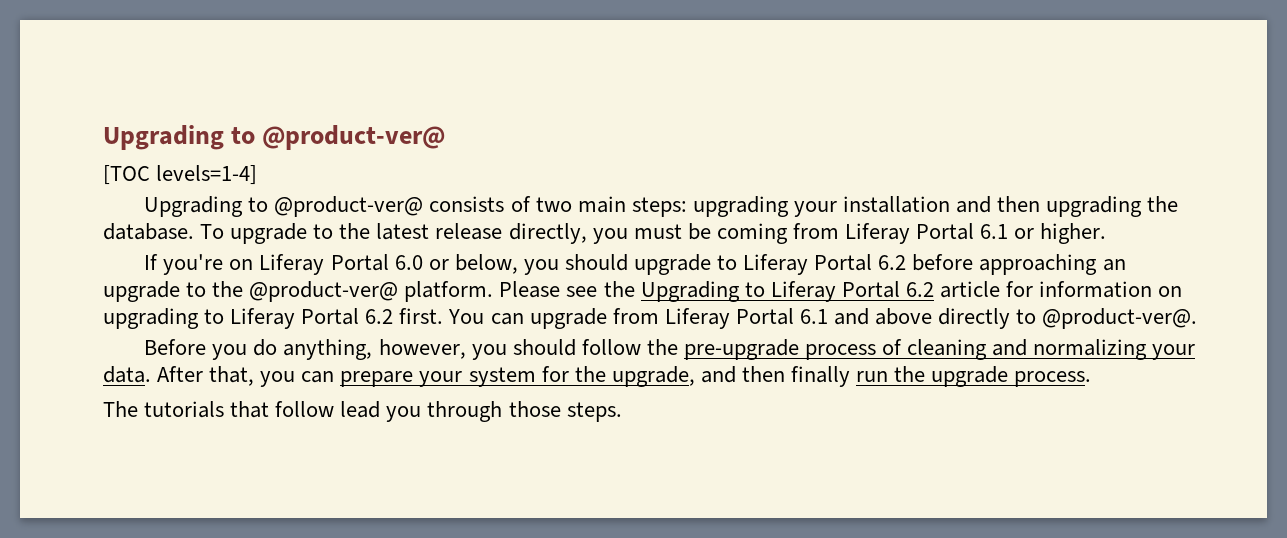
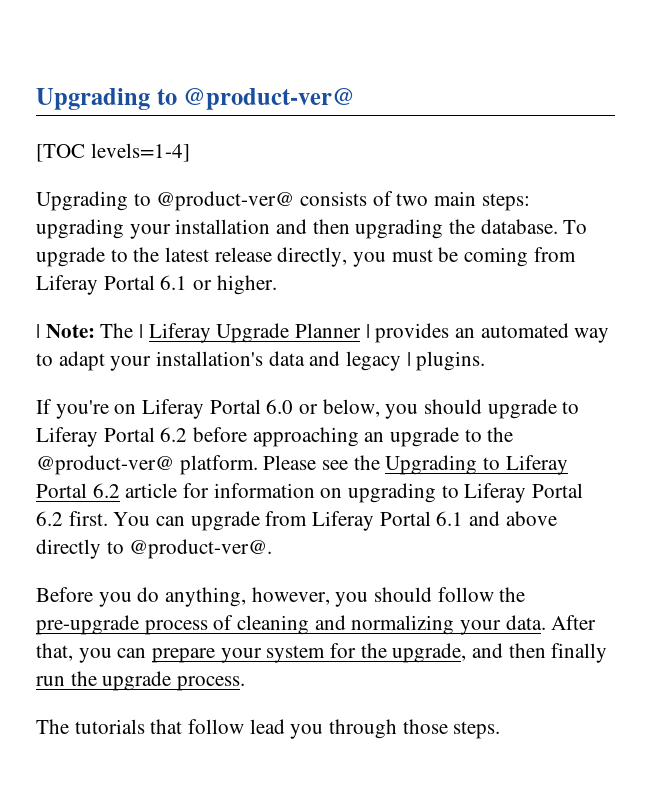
(1107, 233) none -> [36,323,610,343] [36,351,486,371] // | Note: The | Liferay Upgrade Planner | provides an automated way to adapt your installation's data and legacy | plugins.

